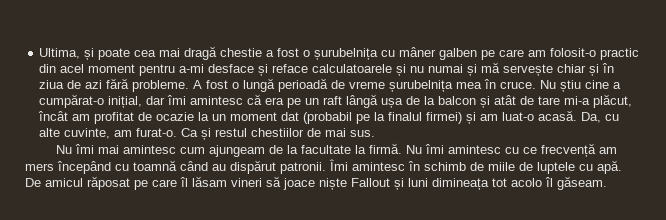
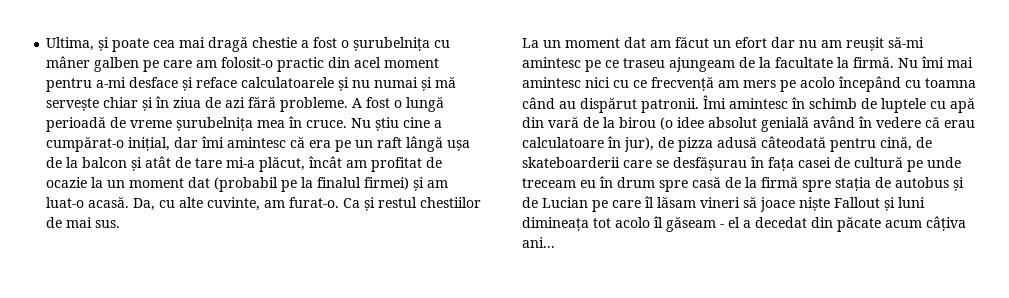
[56,144,206,154] Nu îmi mai amintesc cum -> [522,36,924,51] [522,57,665,72] La un moment dat am făcut un efort dar nu am reușit să-mi amintesc pe ce traseu
[448,145,502,154] amintesc -> [947,57,973,68] [522,77,610,88] mai amintesc nici
(54, 167) none -> [780,77,835,92] pe acolo
[133,160,177,171] toamnă -> [925,78,976,88] toamna
[488,160,622,174] [25,176,130,190] miile de luptele cu apă. De amicul răposat -> [881,97,975,113] [522,116,975,132] [522,136,932,152] [522,156,961,172] [522,176,964,192] [522,197,588,208] luptele cu apă din vară de la birou (o idee absolut genială având în vedere că erau calculatoare în jur), de pizza adusă câteodată pentru cină, de skateboarderii care se desfășurau în fața casei de cultură pe unde treceam eu în drum spre casă de la firmă spre stația de autobus și de Lucian
[557,176,607,190] găseam. -> [666,216,966,232] [522,237,555,248] găseam - el a decedat din păcate acum câțiva ani...

